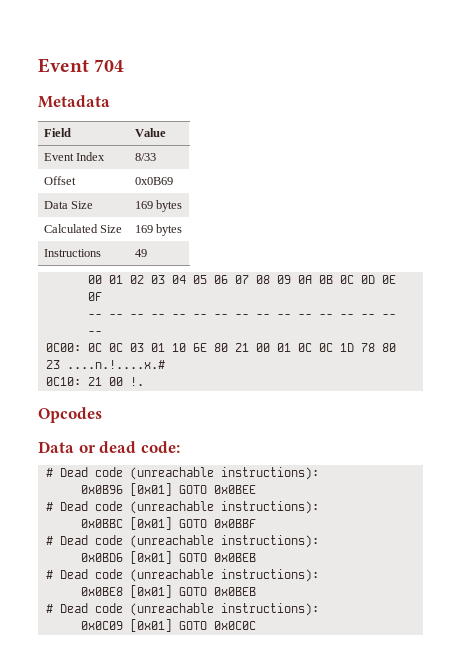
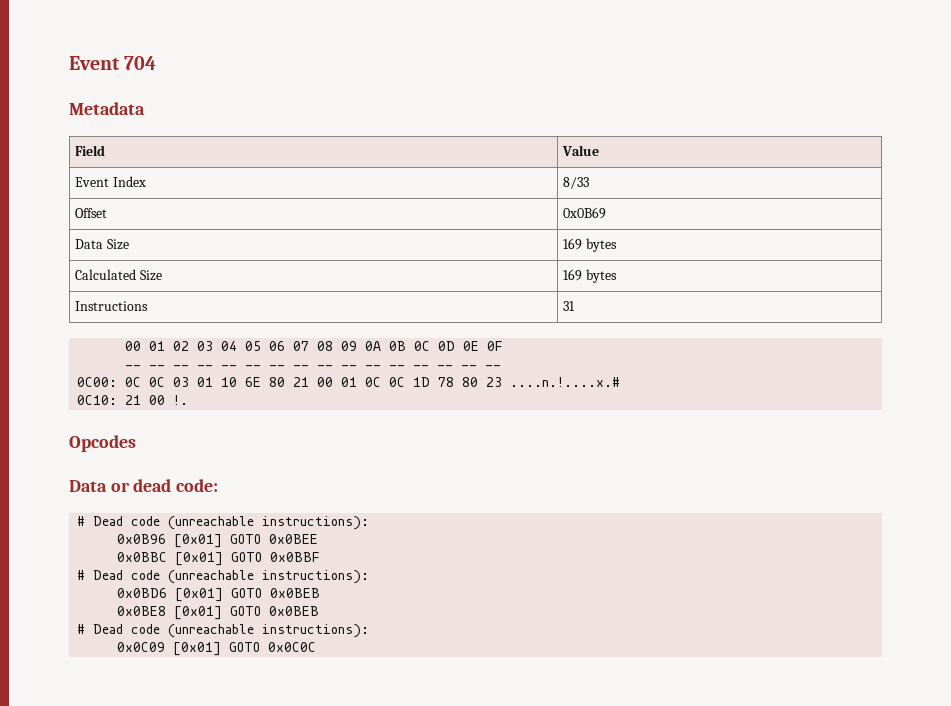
[134,249,147,257] 49 -> [562,301,575,311] 31
[45,501,319,514] // # Dead code (unreachable instructions): -> (319, 539) none
[45,569,319,582] // # Dead code (unreachable instructions): -> (321, 593) none

